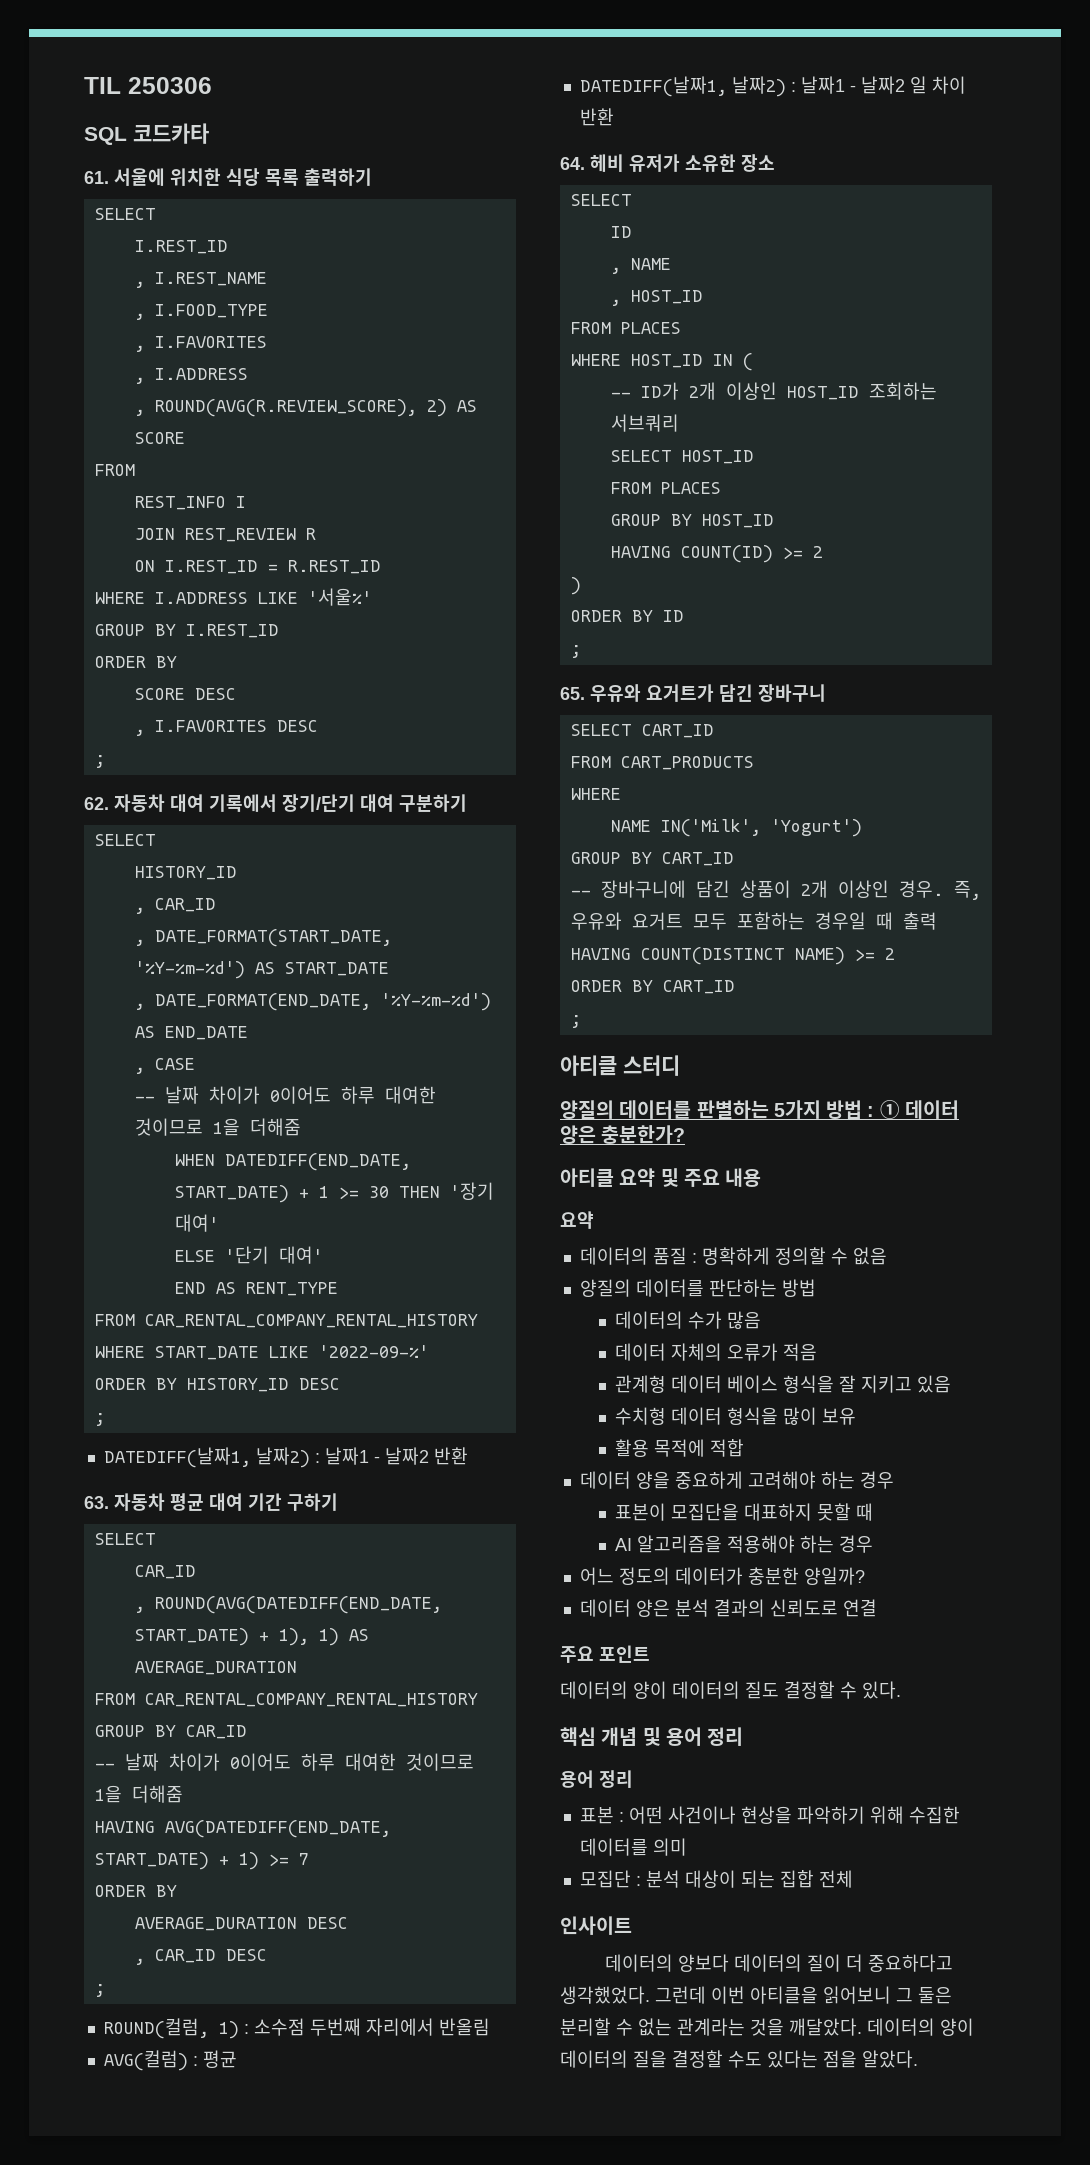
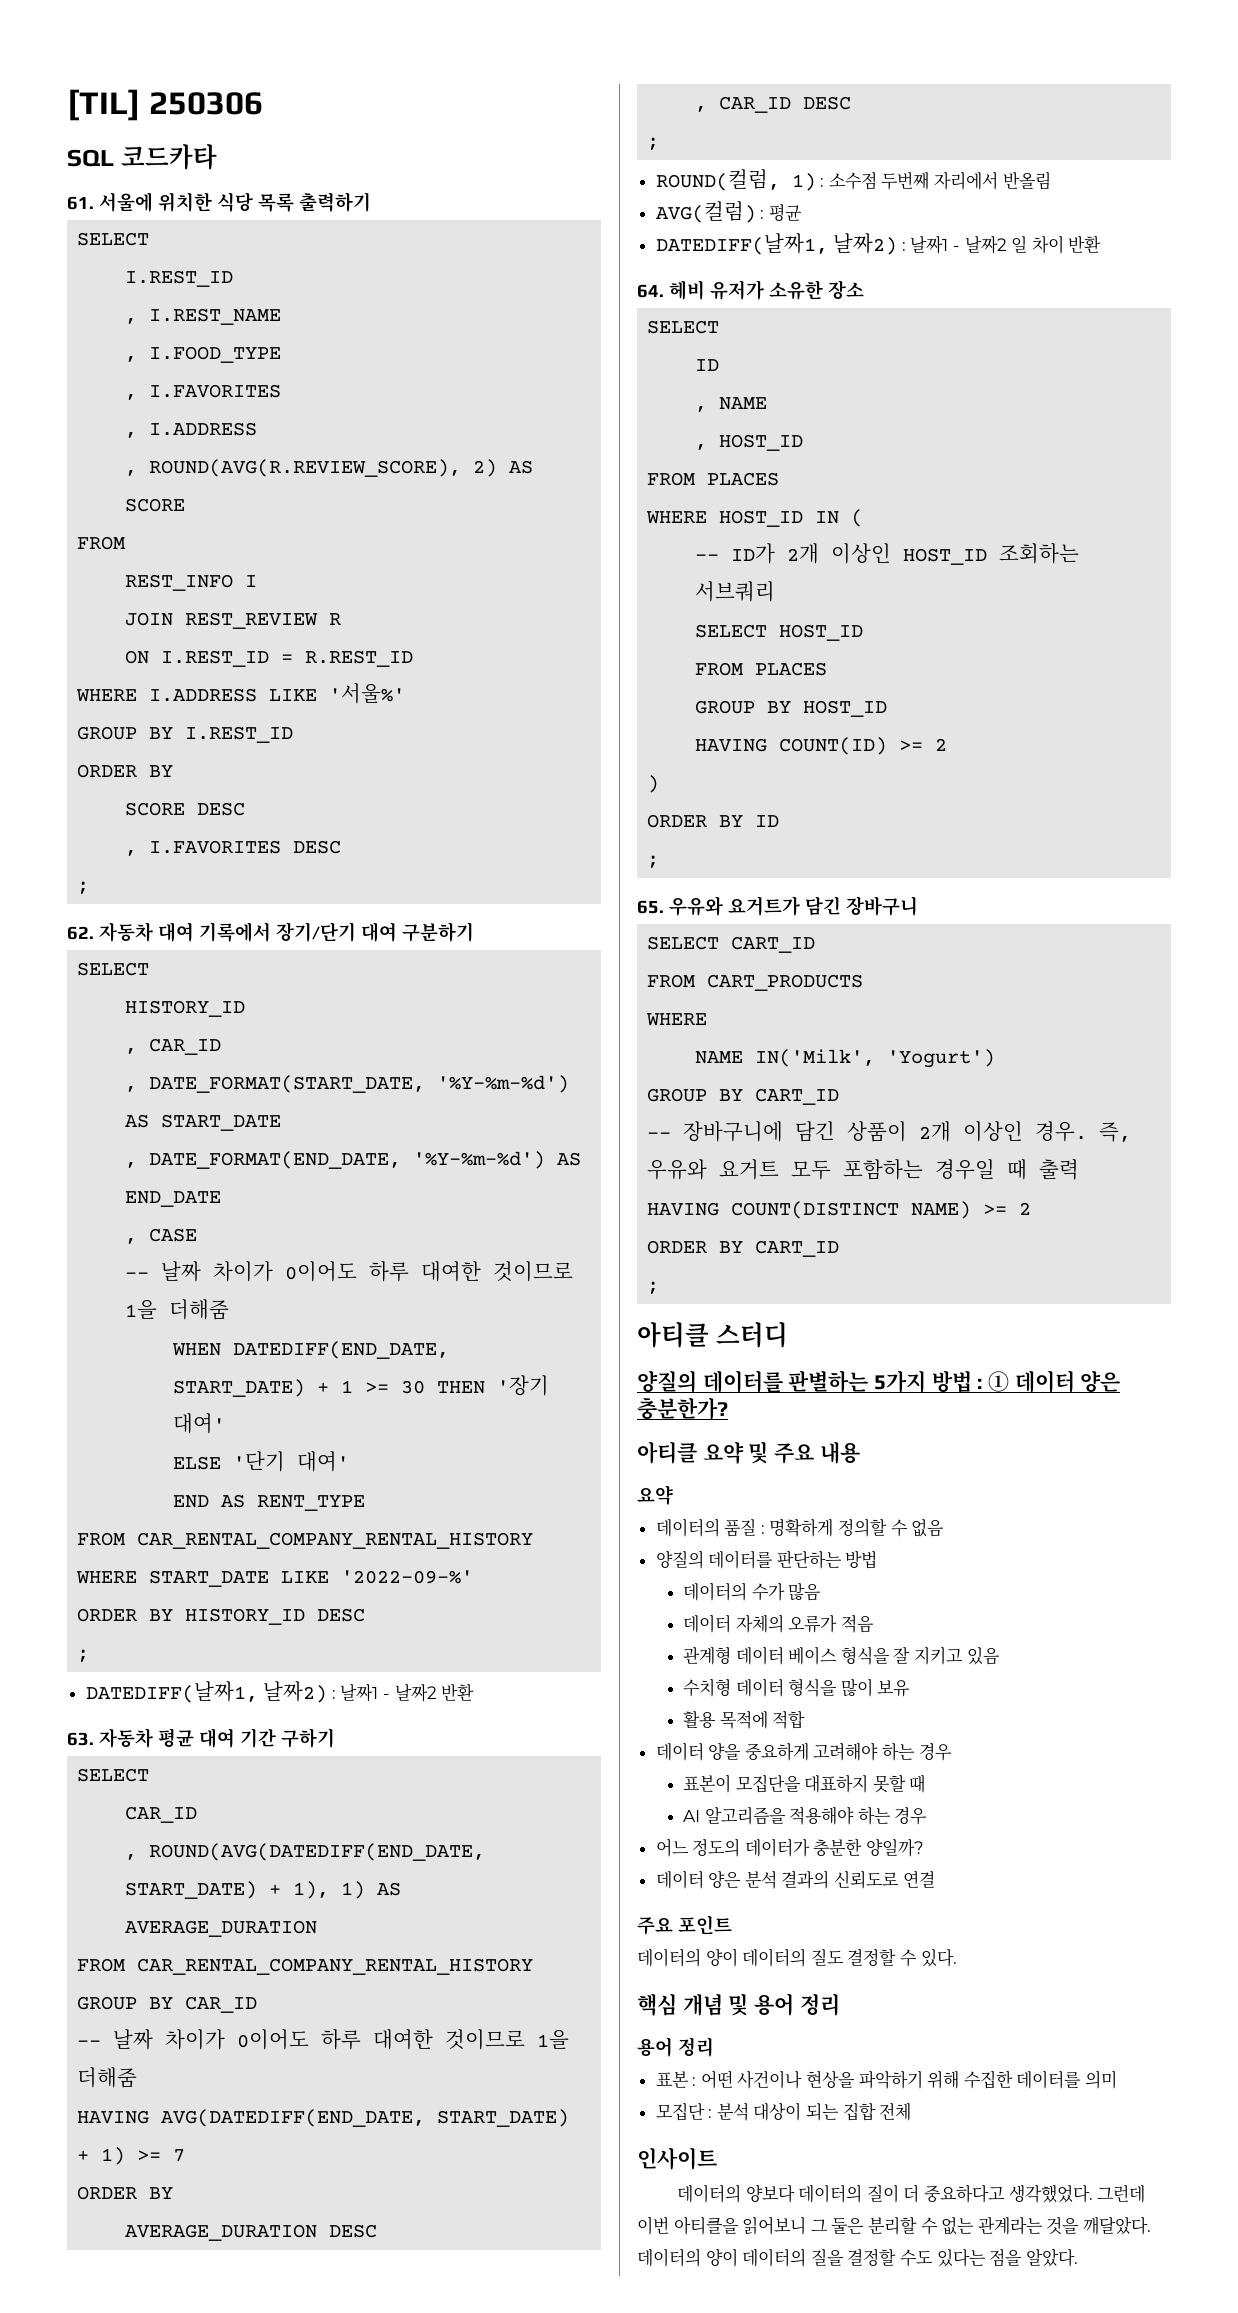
[84,77,121,94] TIL -> [67,89,140,121] [TIL]

